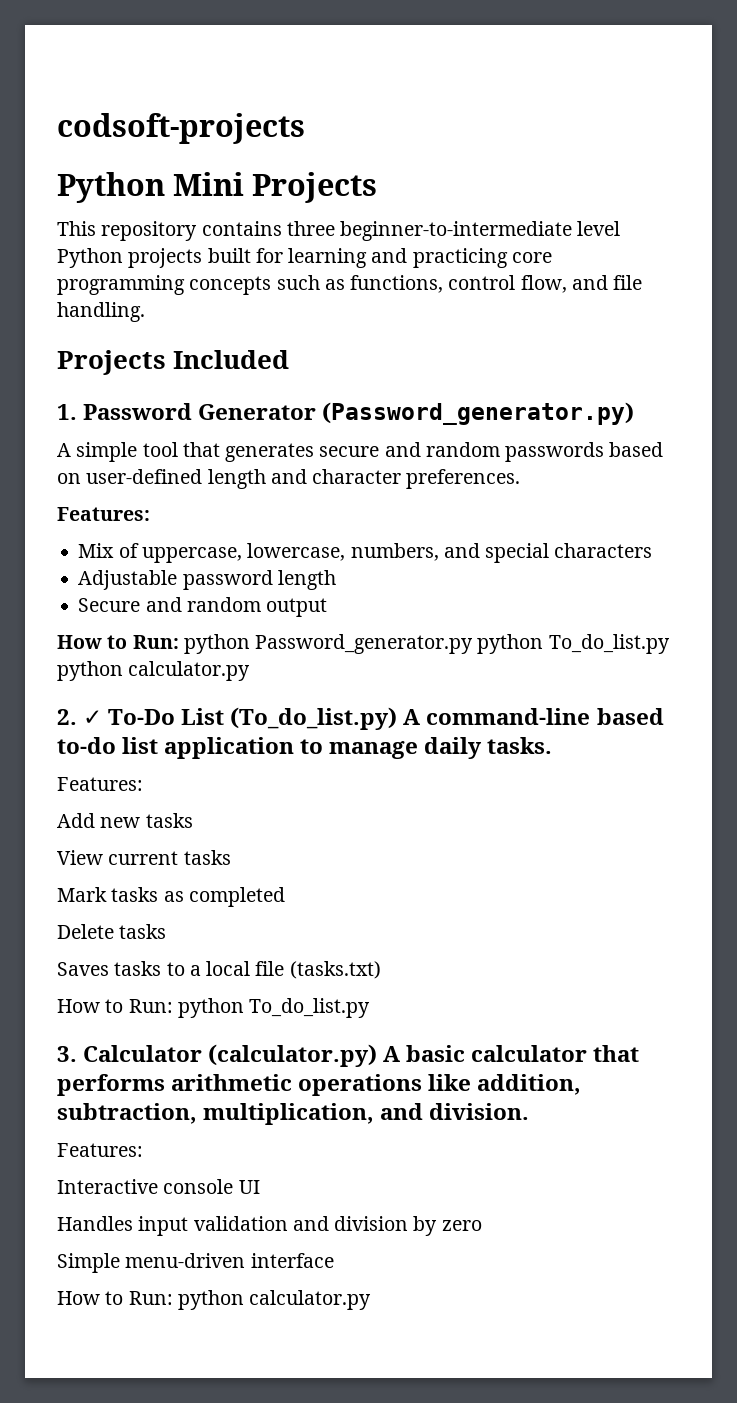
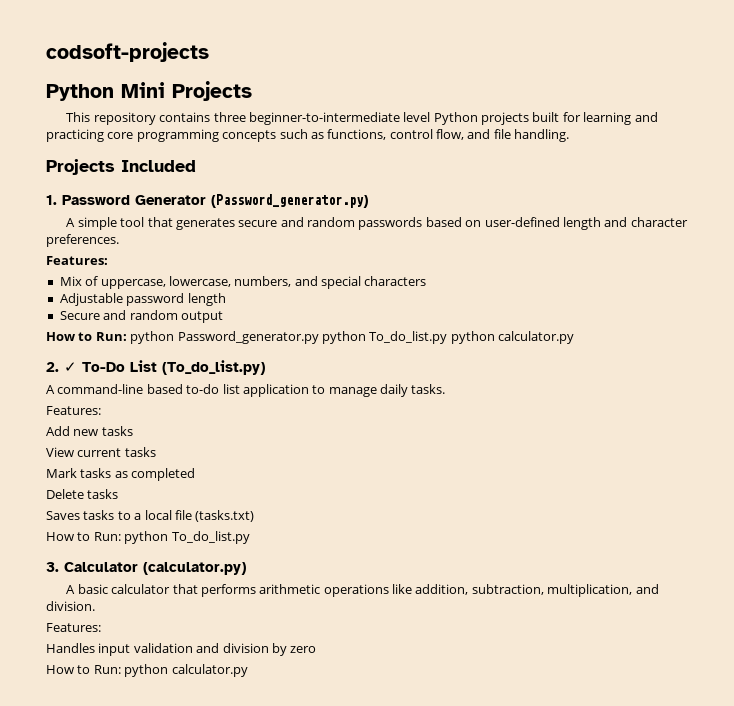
(398, 718) none -> (265, 367) //
(378, 1055) none -> (246, 568) //
[57,1179,260,1194] // Interactive console UI -> (101, 627) none
[57,1253,334,1273] // Simple menu-driven interface -> (317, 649) none

